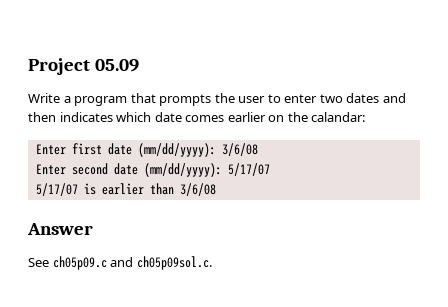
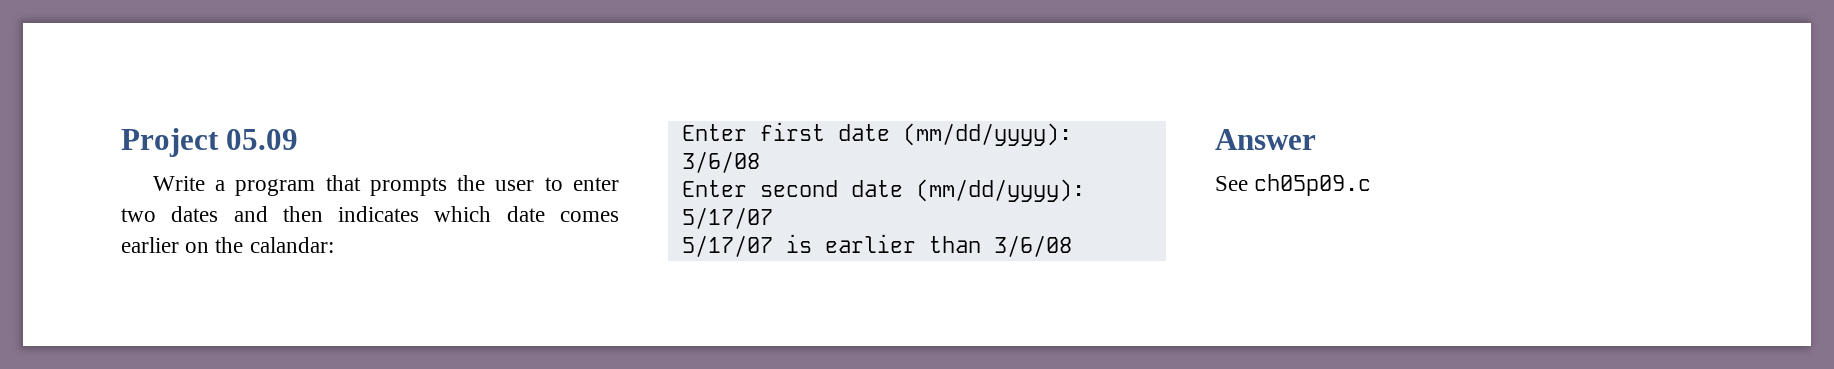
[110,256,212,270] and ch05p09sol.c. -> (1372, 185) none

